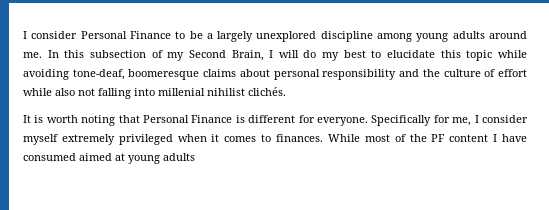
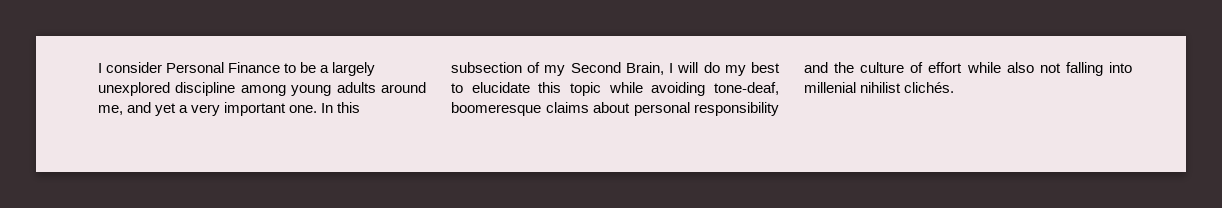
[23,52,42,58] me. -> [98,102,318,116] me, and yet a very important one.
[23,115,528,126] [23,134,528,145] [23,153,195,164] // It is worth noting that Personal Finance is different for everyone. Specifically for me, I consider myself extremely privileged when it comes to finances. While most of the PF content I have consumed aimed at young adults -> (955, 87) none

